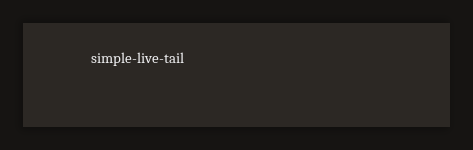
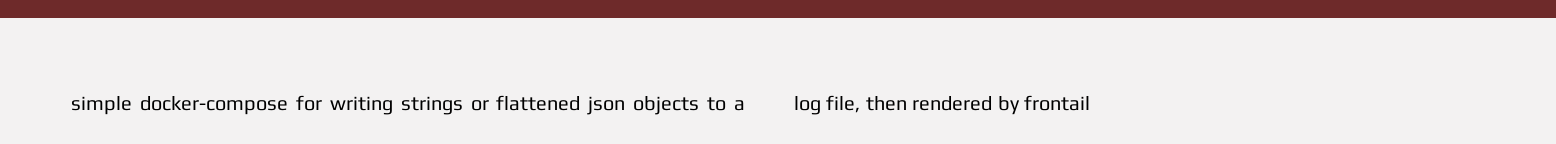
[91,52,184,66] simple-live-tail -> [71,95,1090,115] simple docker-compose for writing strings or flattened json objects to a log file, then rendered by frontail

